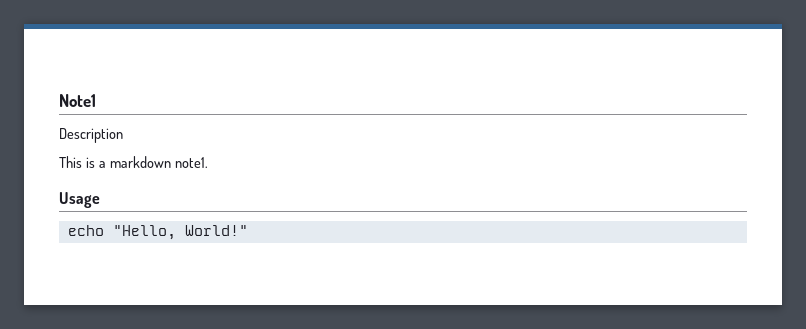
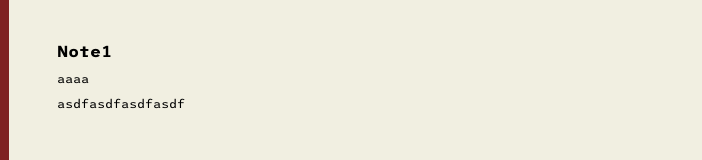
[59,128,123,143] [59,156,208,168] [59,192,100,208] [67,225,248,240] Description // This is a markdown note1. // Usage // echo "Hello, World!" -> [57,77,89,84] [57,98,185,109] aaaa // asdfasdfasdfasdf

